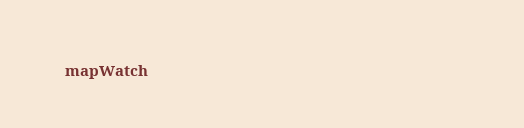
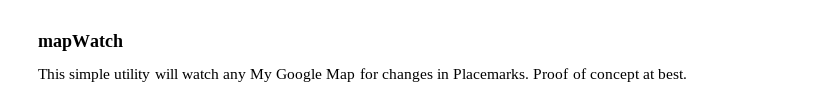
(148, 72) none -> [38,68,688,82] // This simple utility will watch any My Google Map for changes in Placemarks. Proof of concept at best.

